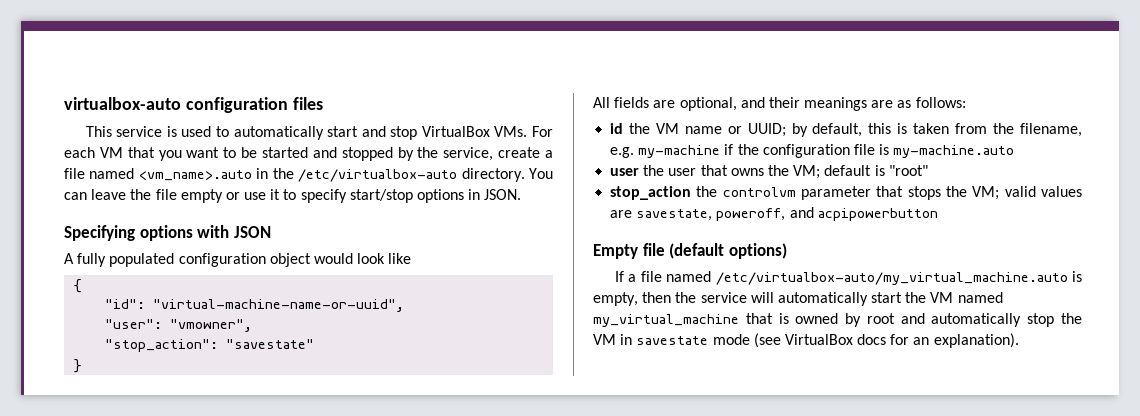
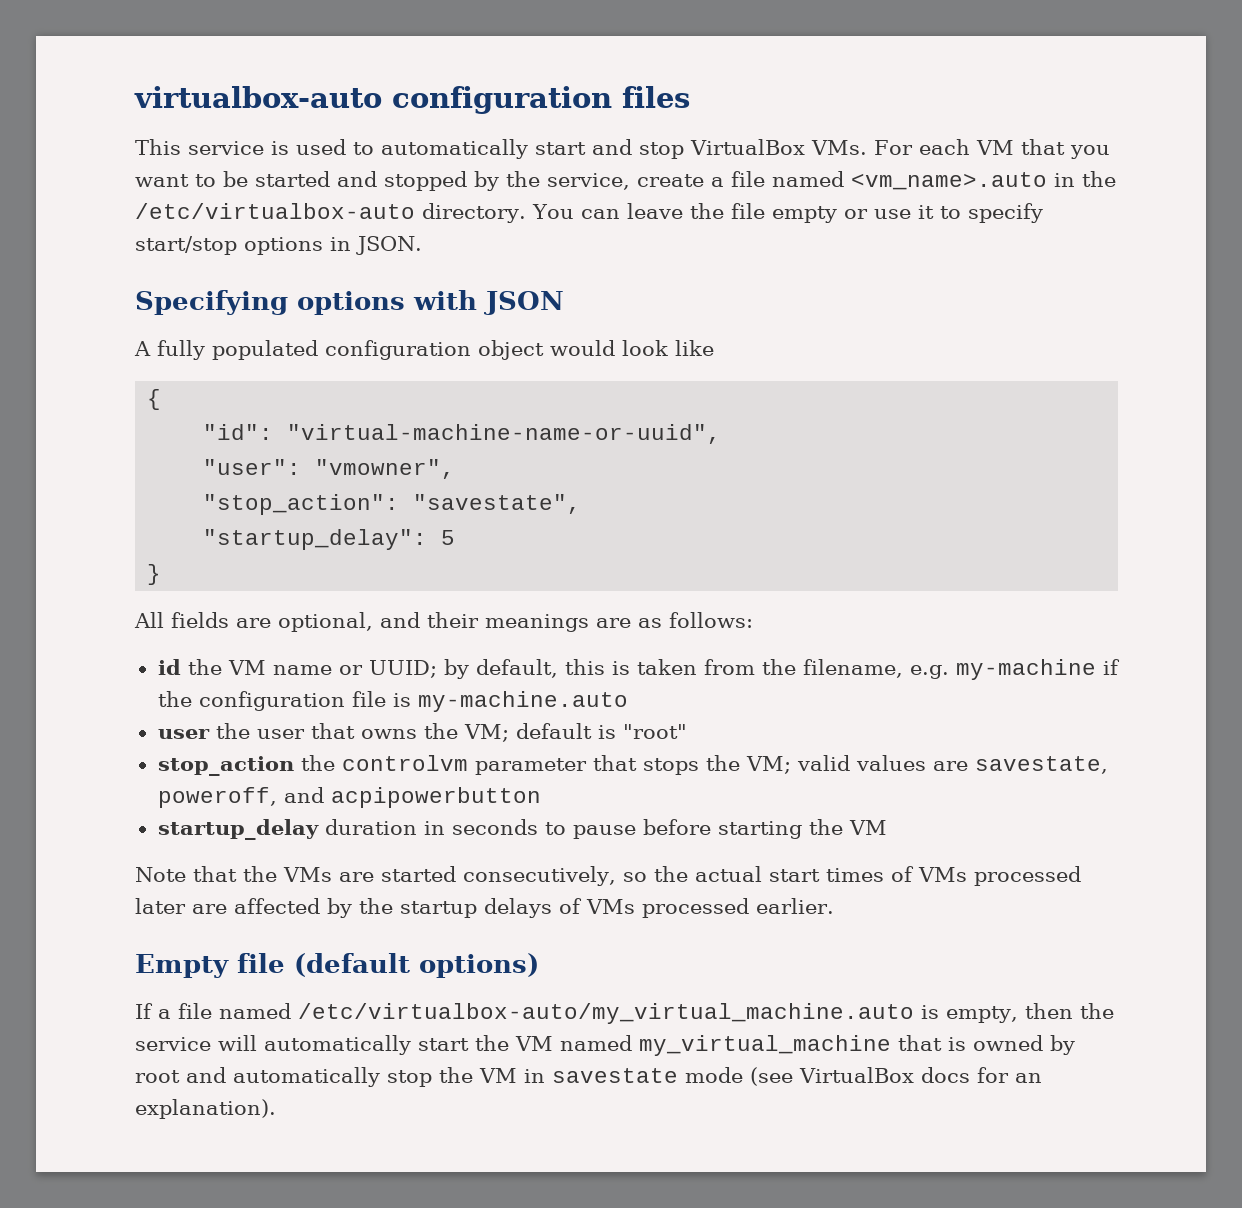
[226,339,315,349] "savestate" -> [413,494,582,514] [203,529,456,550] "savestate", // "startup_delay": 5
(938, 214) none -> [157,819,887,840] [135,866,1081,886] [135,898,834,918] // startup_delay duration in seconds to pause before starting the VM // Note that the VMs are started consecutively, so the actual start times of VMs processed later are affected by the startup delays of VMs processed earlier.

